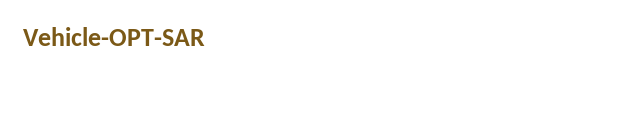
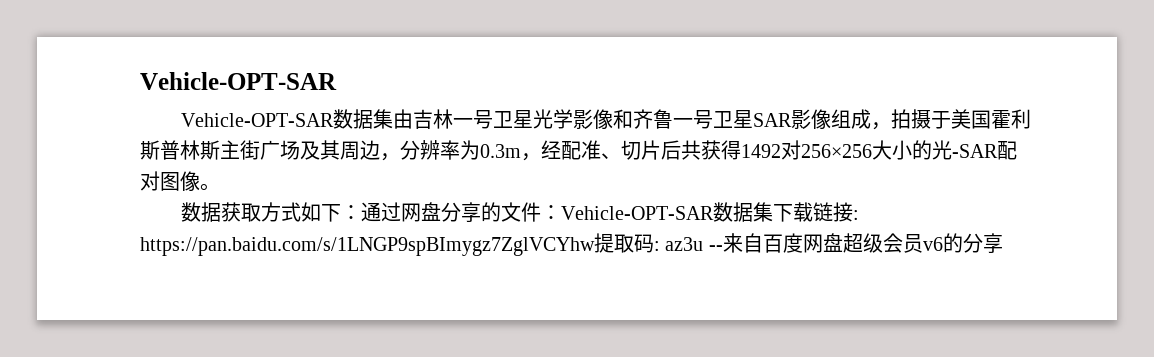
[23,27,205,46] Vehicle-OPT-SAR -> [140,72,337,90] [181,109,1032,130] [140,140,1017,161] [140,171,220,191] [181,202,860,223] [140,233,1003,256] Vehicle-OPT-SAR // Vehicle-OPT-SAR数据集由吉林一号卫星光学影像和齐鲁一号卫星SAR影像组成，拍摄于美国霍利斯普林斯主街广场及其周边，分辨率为0.3m，经配准、切片后共获得1492对256×256大小的光-SAR配对图像。 // 数据获取方式如下：通过网盘分享的文件：Vehicle-OPT-SAR数据集下载链接: https://pan.baidu.com/s/1LNGP9spBImygz7ZglVCYhw提取码: az3u --来自百度网盘超级会员v6的分享

